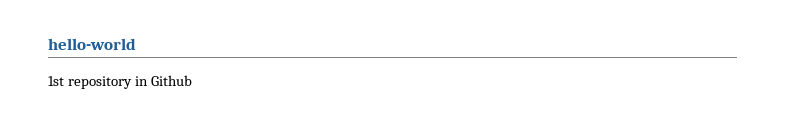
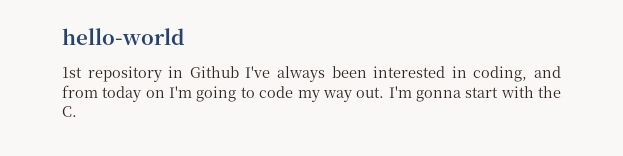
(192, 80) none -> [245,66,562,82] [62,85,561,102] [62,106,77,117] I've always been interested in coding, and from today on I'm going to code my way out. I'm gonna start with the C.

